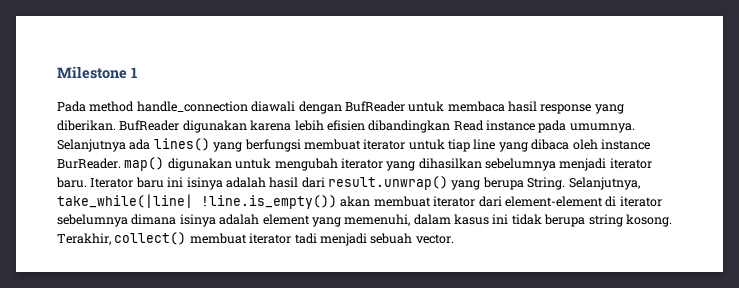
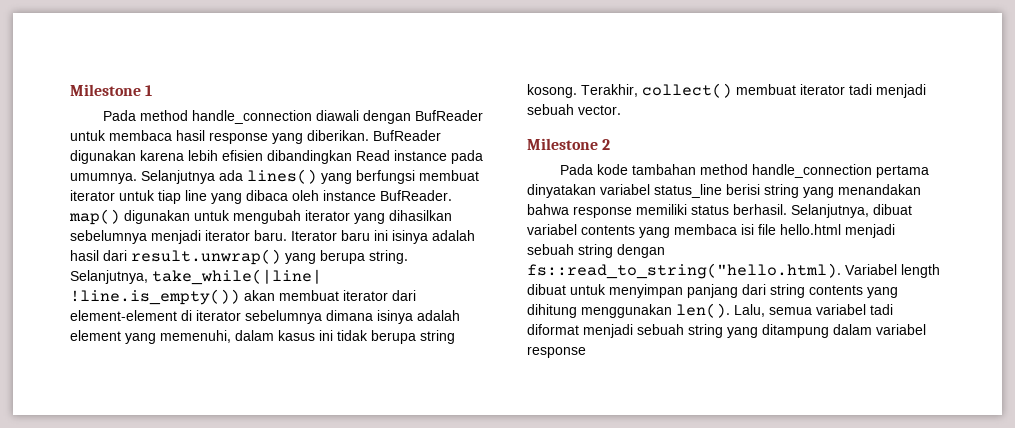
[57,158,121,169] BurReader. -> [380,190,452,201] BufReader.
[527,177,566,190] String. -> [369,250,408,264] string.
(454, 239) none -> [527,138,611,150] [560,164,930,178] [527,184,921,198] [527,204,912,218] [527,224,895,238] [527,244,665,258] [527,263,940,279] [527,284,898,298] [527,303,893,318] [527,324,926,338] [527,346,586,358] // Milestone 2 // Pada kode tambahan method handle_connection pertama dinyatakan variabel status_line berisi string yang menandakan bahwa response memiliki status berhasil. Selanjutnya, dibuat variabel contents yang membaca isi file hello.html menjadi sebuah string dengan fs::read_to_string("hello.html). Variabel length dibuat untuk menyimpan panjang dari string contents yang dihitung menggunakan len(). Lalu, semua variabel tadi diformat menjadi sebuah string yang ditampung dalam variabel response

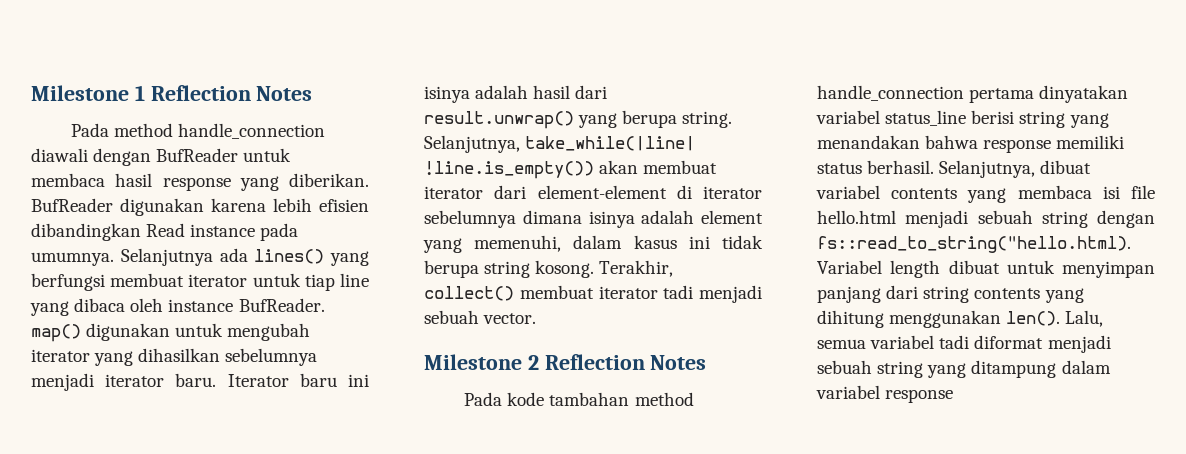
(153, 90) none -> [150,85,313,101] Reflection Notes
(611, 144) none -> [544,354,707,370] Reflection Notes

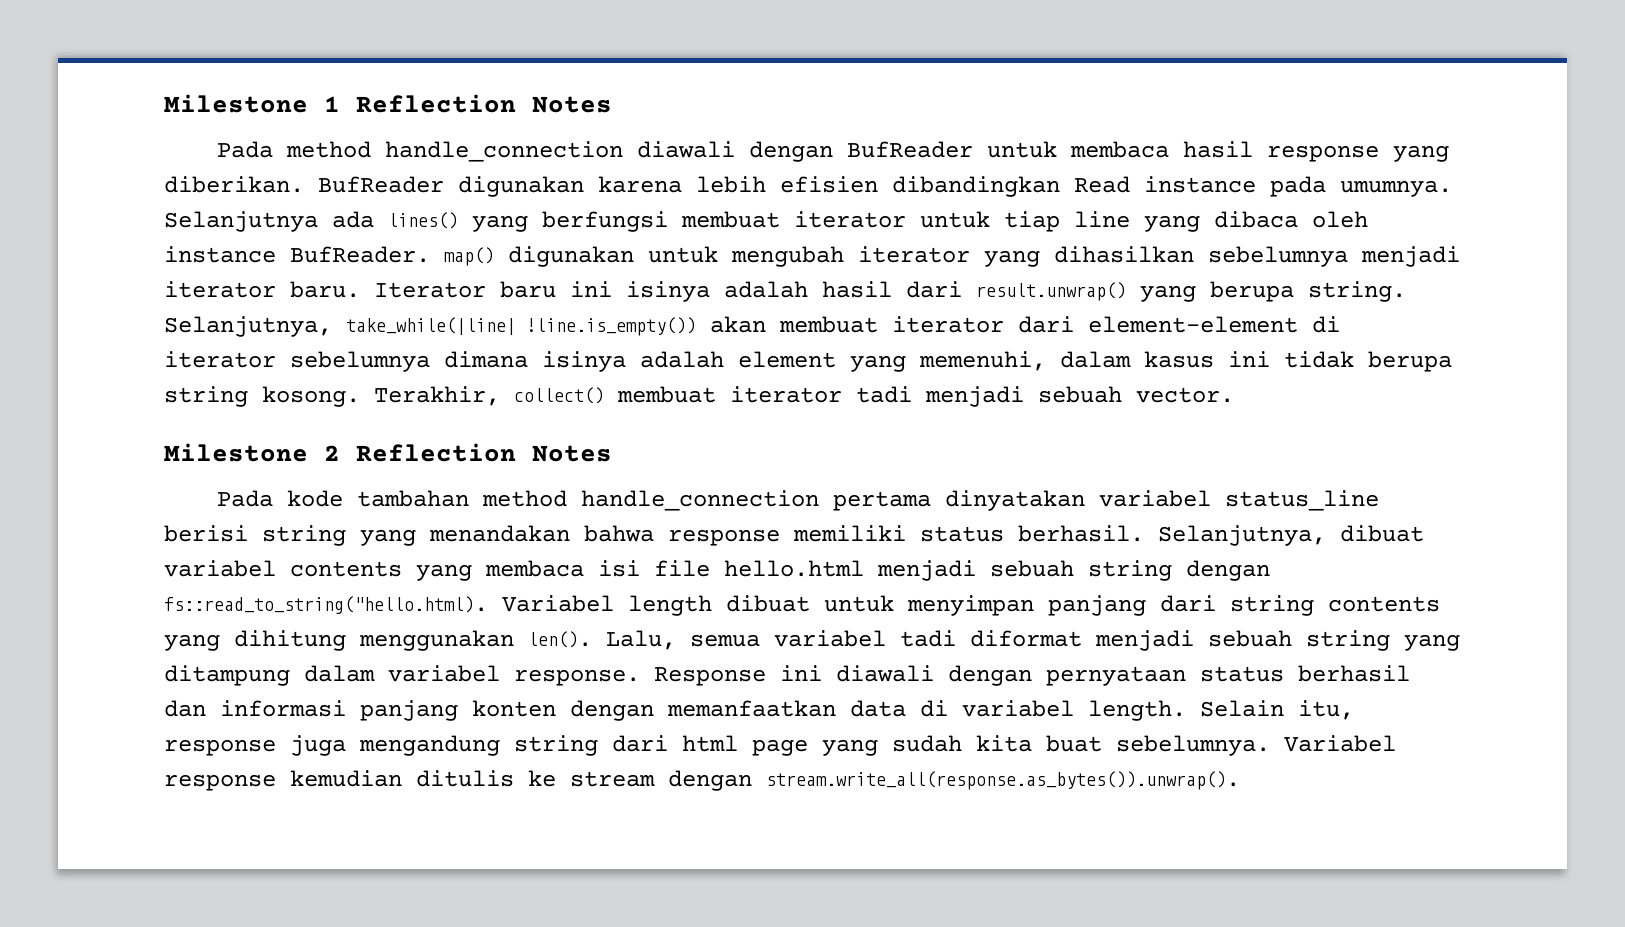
[885,389,954,403] response -> [514,665,1410,686] [164,700,1354,721] [164,735,1396,756] [164,770,1240,791] response. Response ini diawali dengan pernyataan status berhasil dan informasi panjang konten dengan memanfaatkan data di variabel length. Selain itu, response juga mengandung string dari html page yang sudah kita buat sebelumnya. Variabel response kemudian ditulis ke stream dengan stream.write_all(response.as_bytes()).unwrap().

